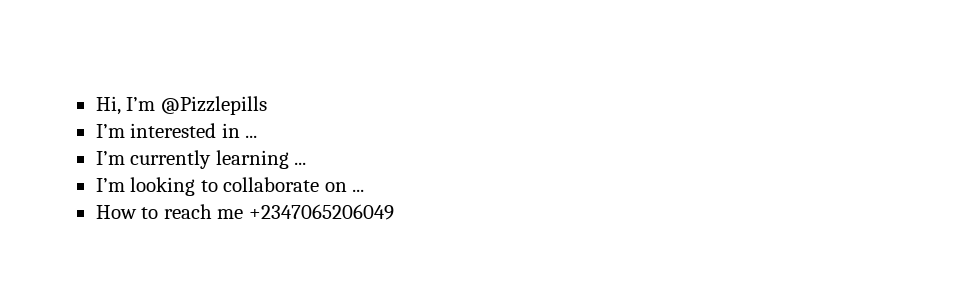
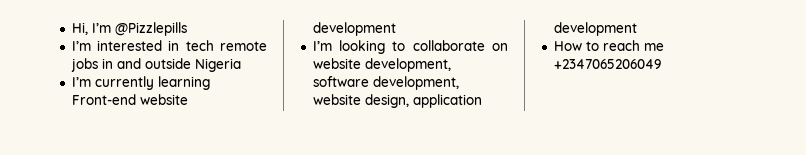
[245,135,258,138] ... -> [185,40,267,51] [70,58,241,72] tech remote jobs in and outside Nigeria
[294,162,307,165] ... -> [71,94,188,105] [312,22,396,36] Front-end website development
[352,189,365,192] ... -> [312,58,451,72] [312,76,459,90] [312,94,482,108] [553,22,637,36] website development, software development, website design, application development

